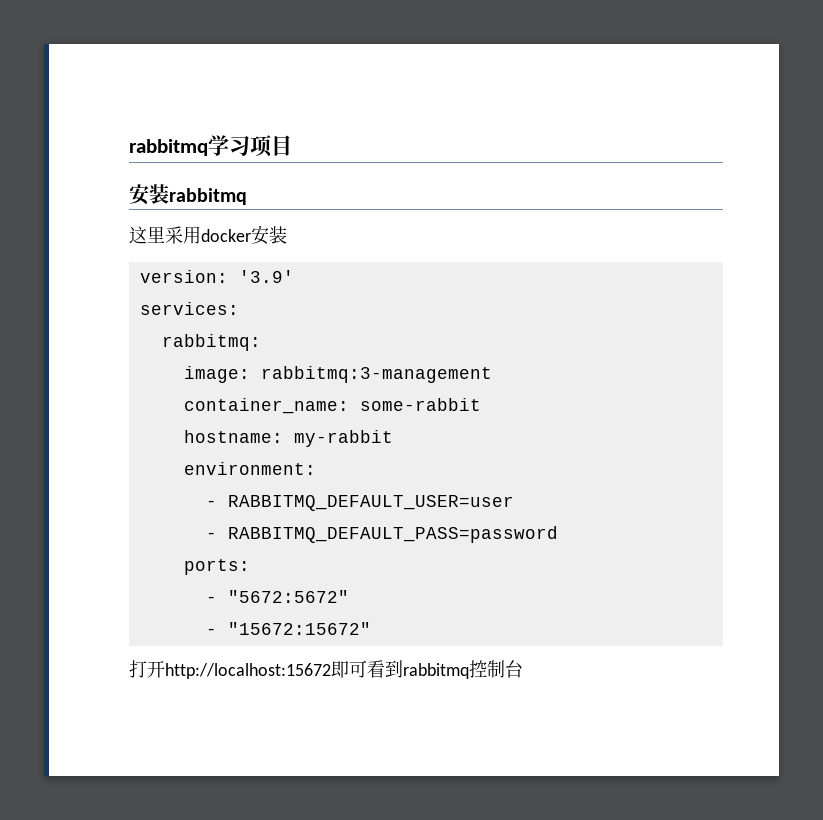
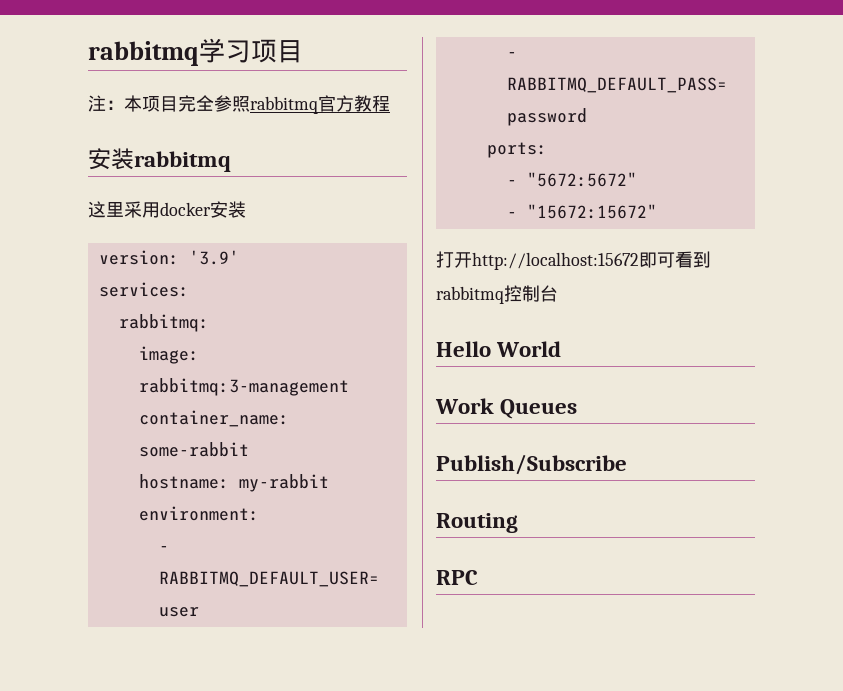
(292, 145) none -> [88,95,390,114] // 注：本项目完全参照rabbitmq官方教程
(523, 669) none -> [436,341,562,357] [435,398,578,419] [436,454,627,475] [436,513,518,533] [436,570,478,585] // Hello World // Work Queues // Publish/Subscribe // Routing // RPC

